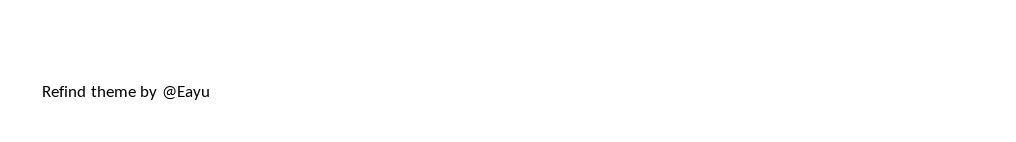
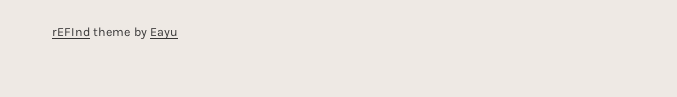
[42,86,86,97] Refind -> [52,27,90,37] rEFInd
[161,86,210,100] @Eayu -> [150,28,179,40] Eayu

